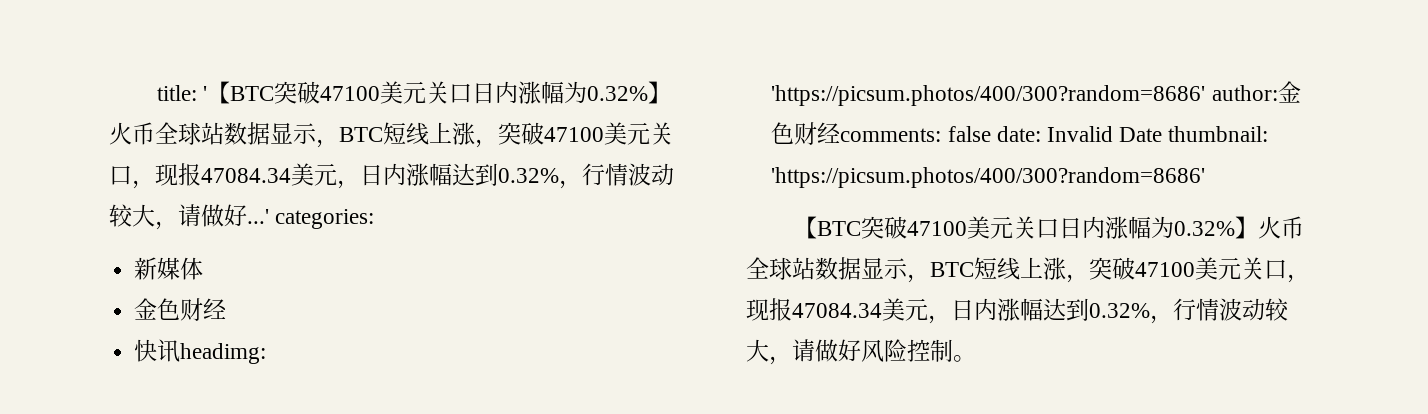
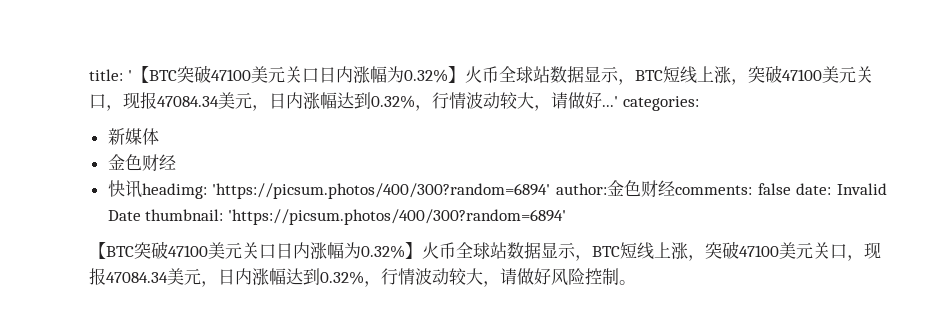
[771,85,1206,106] 'https://picsum.photos/400/300?random=8686' -> [212,183,551,199] 'https://picsum.photos/400/300?random=6894'
[771,167,1206,188] 'https://picsum.photos/400/300?random=8686' -> [227,209,566,225] 'https://picsum.photos/400/300?random=6894'

